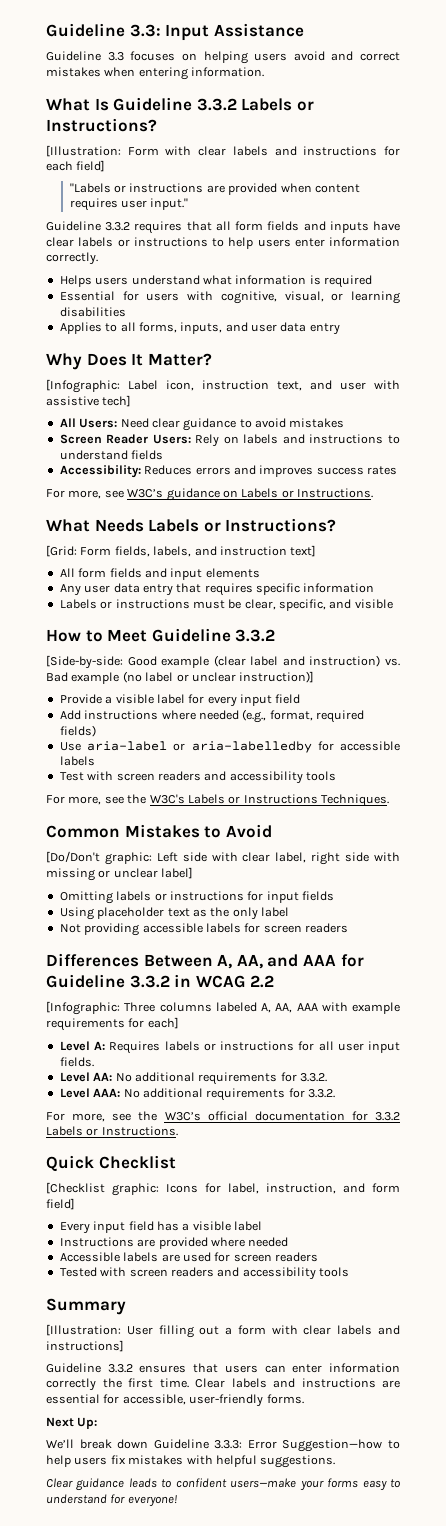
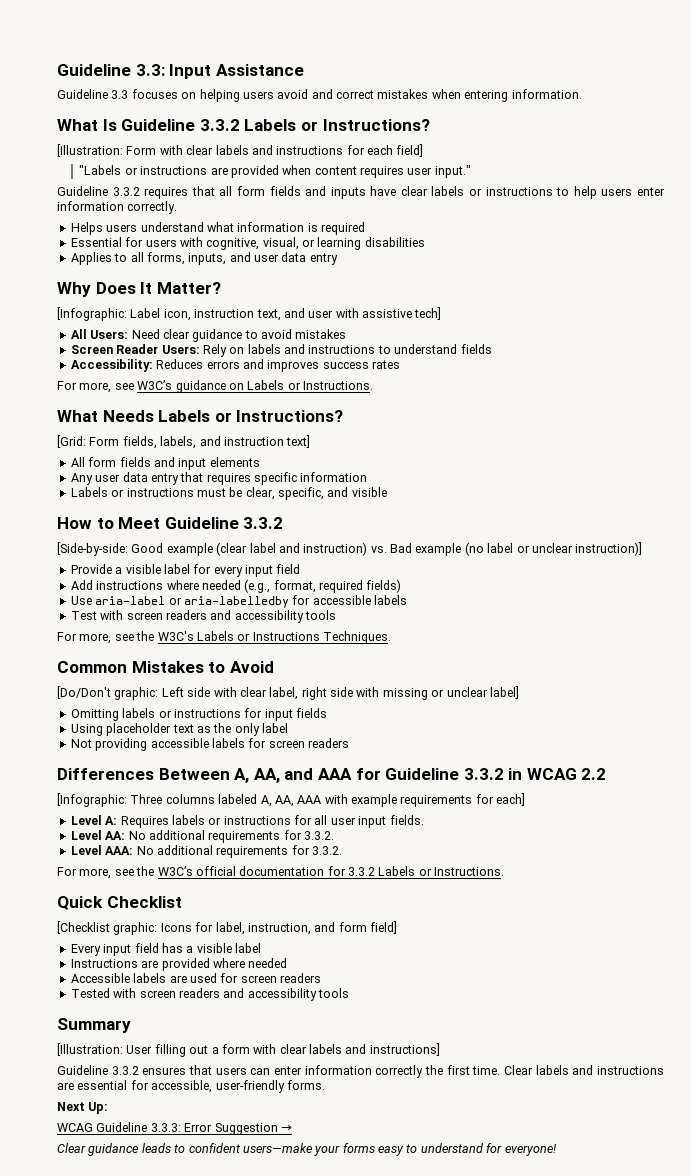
[46,1439,400,1452] [46,1455,336,1468] We’ll break down Guideline 3.3.3: Error Suggestion—how to help users fix mistakes with helpful suggestions. -> [57,1122,292,1135] WCAG Guideline 3.3.3: Error Suggestion →

